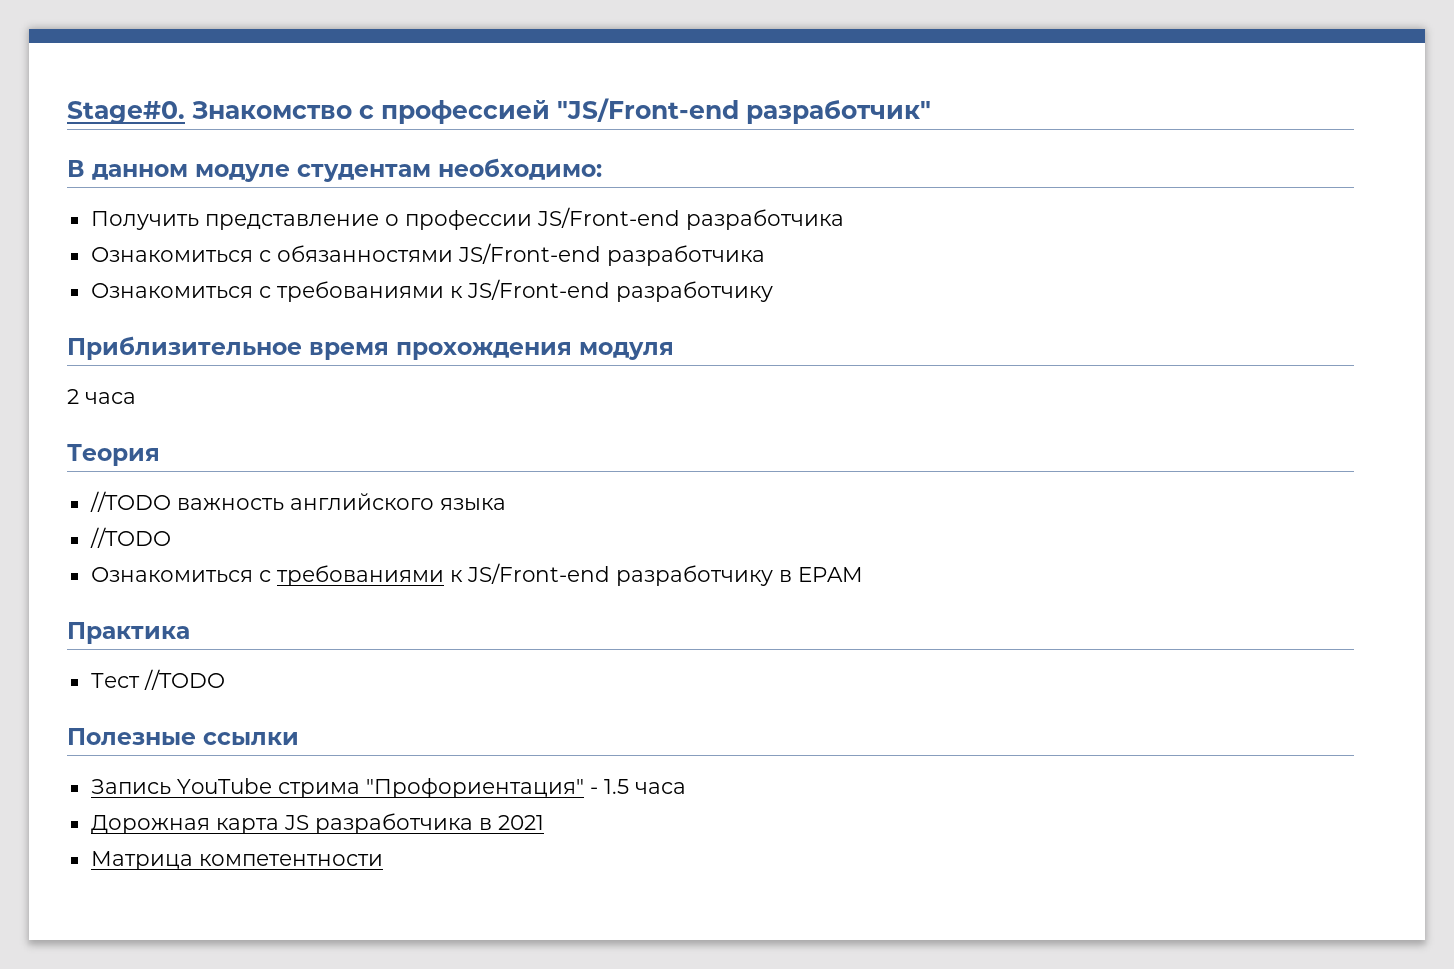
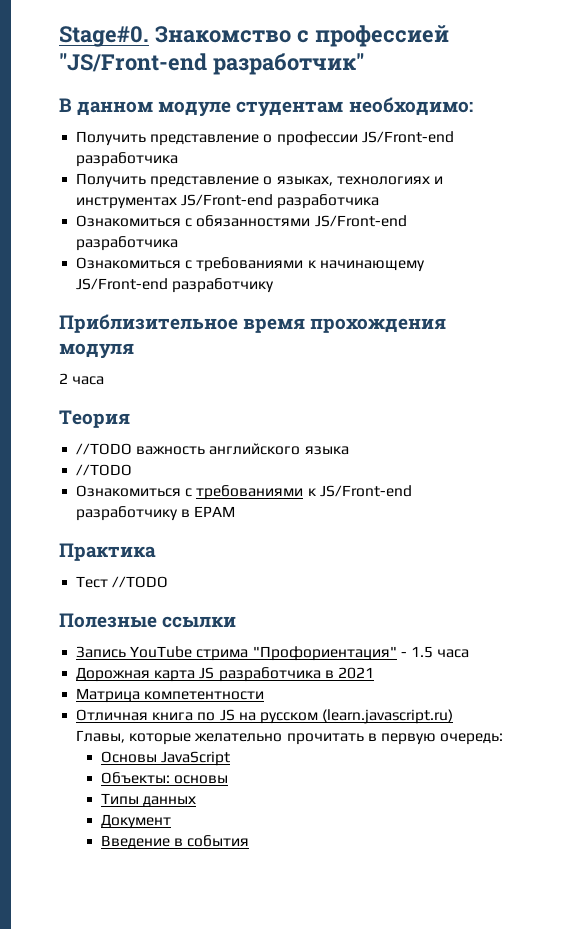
(844, 219) none -> [76,173,443,188] [76,194,380,209] // Получить представление о языках, технологиях и инструментах JS/Front-end разработчика
(463, 292) none -> [319,260,425,272] начинающему
(383, 860) none -> [76,709,454,724] [76,730,504,745] [100,751,230,766] [100,772,228,784] [100,793,196,807] [100,814,171,829] [100,835,250,849] // Отличная книга по JS на русском (learn.javascript.ru) Главы, которые желательно прочитать в первую очередь: // Основы JavaScript // Объекты: основы // Типы данных // Документ // Введение в события

